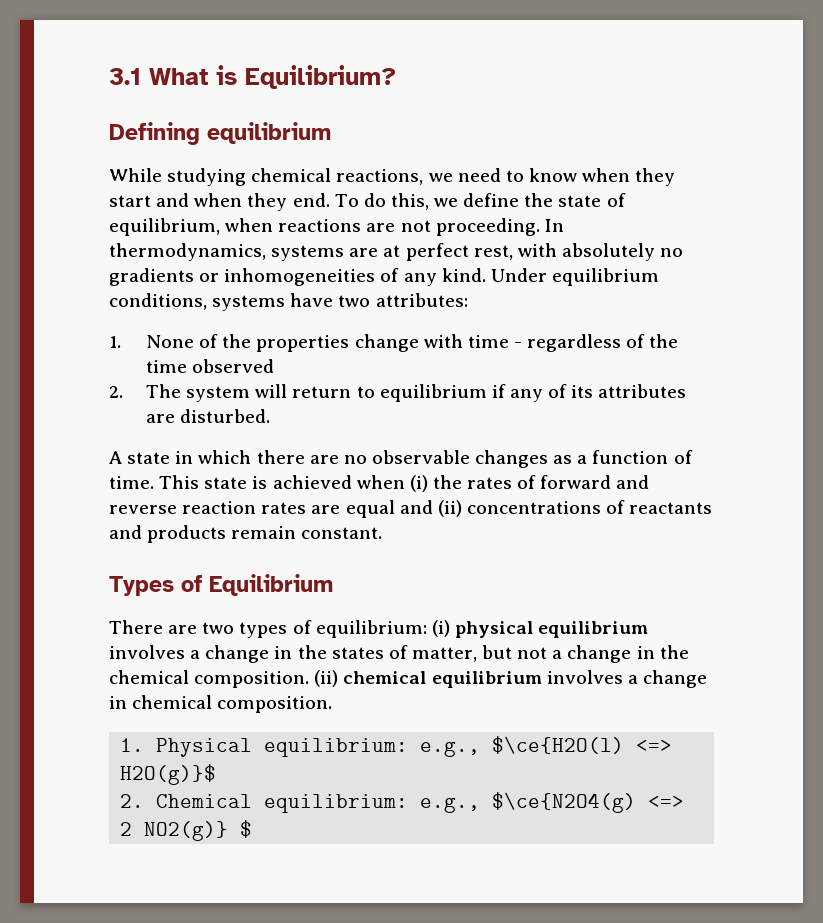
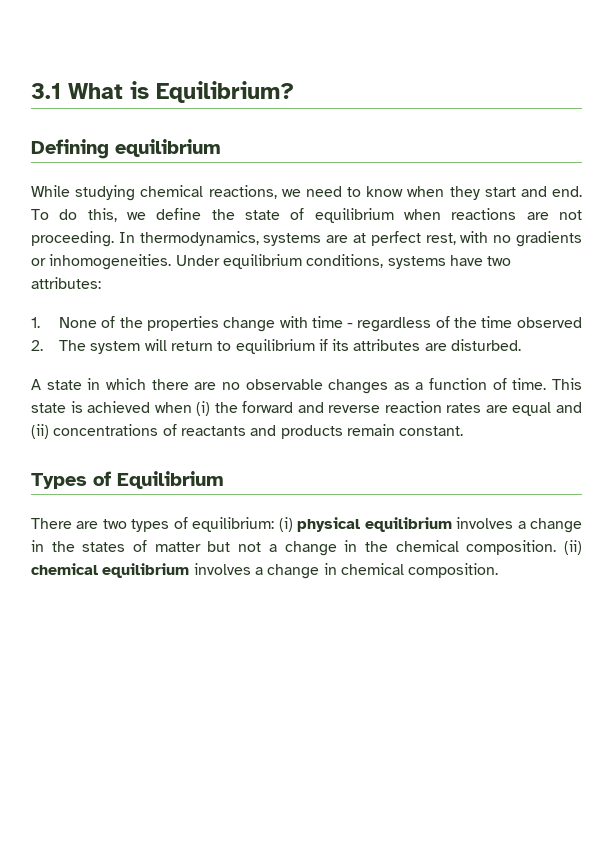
[194,193,288,211] when they -> (547, 191) none
[109,218,220,236] equilibrium, -> [314,208,394,223] equilibrium
[561,243,655,261] absolutely -> (489, 237) none
[224,268,486,286] inhomogeneities of any kind. -> [49,254,172,270] inhomogeneities.
[509,384,568,402] any of -> (328, 345) none
[467,475,537,489] rates of -> (238, 407) none
[411,647,477,662] matter, -> [154,542,201,552] matter
[120,736,673,757] [120,764,217,785] [120,792,685,813] [120,820,253,841] // 1. Physical equilibrium: e.g., $\ce{H2O(l) <=> H2O(g)}$ // 2. Chemical equilibrium: e.g., $\ce{N2O4(g) <=> 2 NO2(g)} $ -> (499, 570) none

